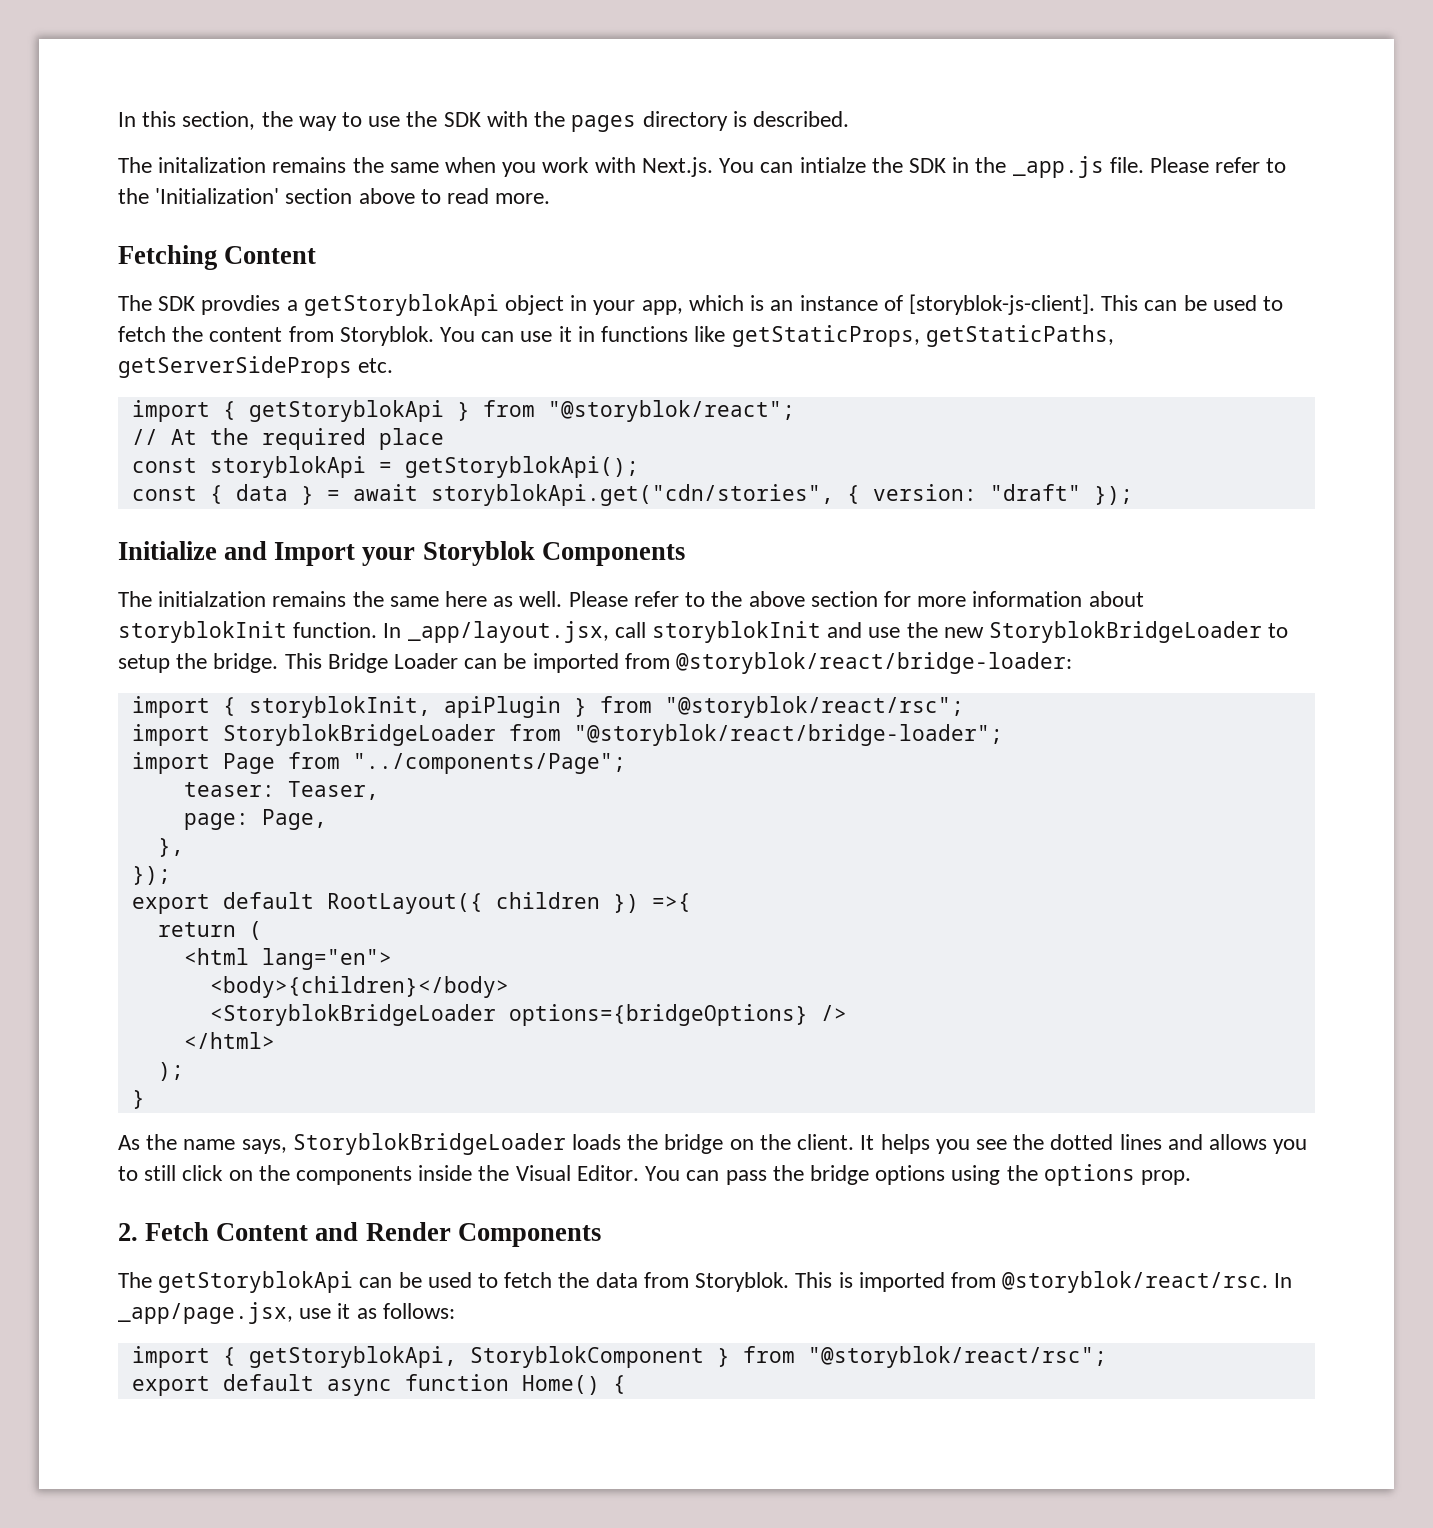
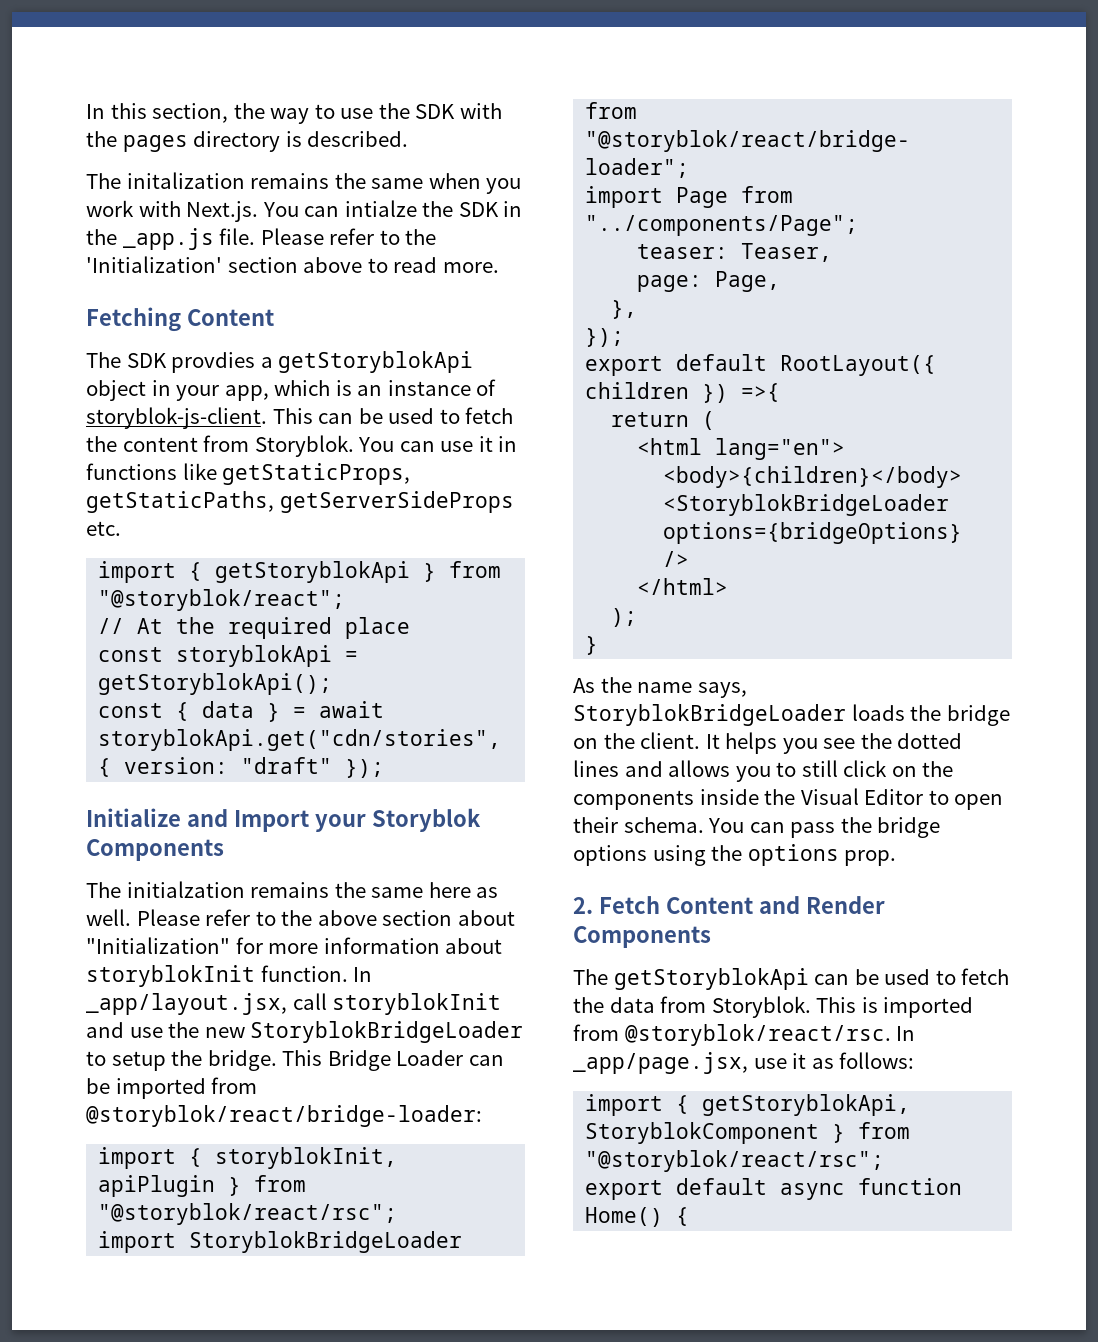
[908,294,1095,315] [storyblok-js-client]. -> [86,407,267,429] storyblok-js-client.
(878, 599) none -> [457,910,515,926] [86,937,230,954] about "Initialization"
[576,1165,639,1181] Editor. -> [864,789,1004,810] [573,817,704,833] Editor to open their schema.

